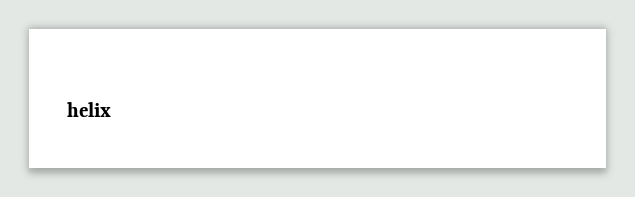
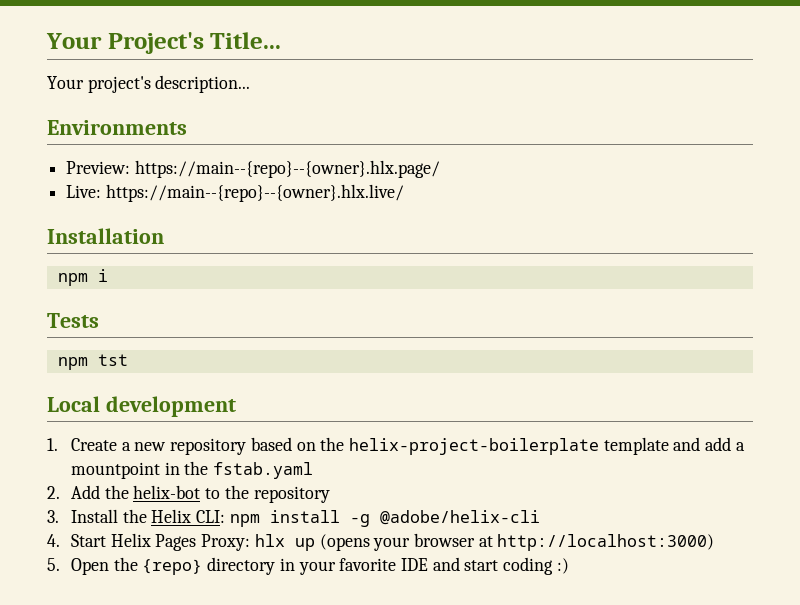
[67,102,111,117] helix -> [46,32,282,54] [47,75,251,93] [47,120,187,135] [66,160,440,178] [66,184,404,202] [47,228,164,244] [57,269,108,286] [47,313,99,328] [57,354,128,370] [47,396,236,417] [47,437,745,455] [70,461,314,479] [47,485,330,503] [47,509,540,527] [47,533,715,551] [47,557,569,575] Your Project's Title... // Your project's description... // Environments // Preview: https://main--{repo}--{owner}.hlx.page/ // Live: https://main--{repo}--{owner}.hlx.live/ // Installation // npm i // Tests // npm tst // Local development // 1. Create a new repository based on the helix-project-boilerplate template and add a mountpoint in the fstab.yaml // 2. Add the helix-bot to the repository // 3. Install the Helix CLI: npm install -g @adobe/helix-cli // 4. Start Helix Pages Proxy: hlx up (opens your browser at http://localhost:3000) // 5. Open the {repo} directory in your favorite IDE and start coding :)

